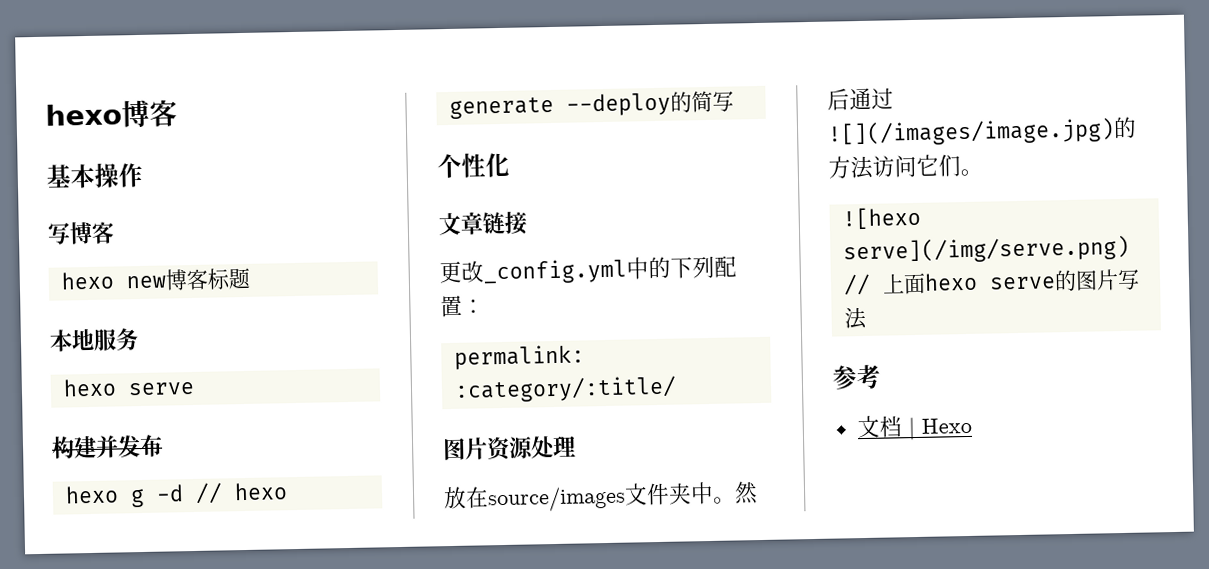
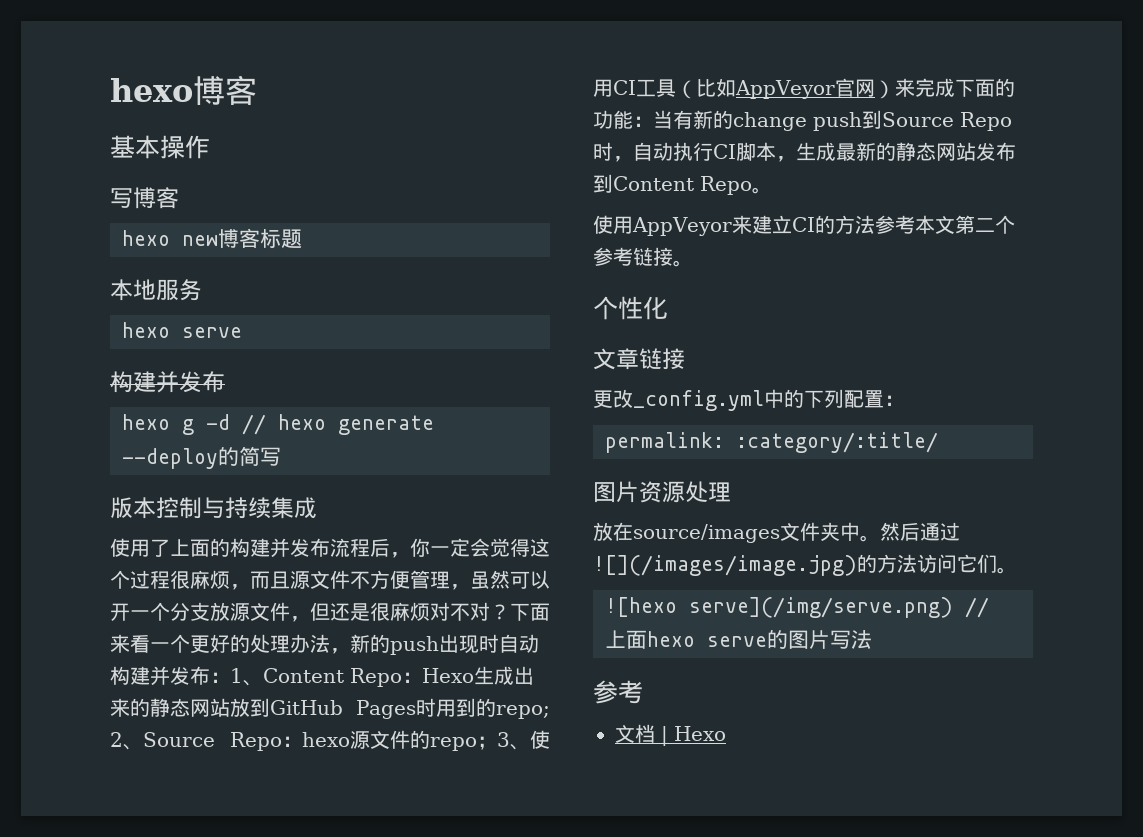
(734, 101) none -> [110,497,317,519] [110,538,550,558] [110,570,550,590] [110,602,550,622] [110,634,539,655] [110,666,534,687] [110,698,550,719] [110,730,550,751] [593,78,1015,99] [593,110,1012,131] [593,142,1016,162] [593,174,772,195] [593,215,1015,236] [593,247,693,267] // 版本控制与持续集成 // 使用了上面的构建并发布流程后，你一定会觉得这个过程很麻烦，而且源文件不方便管理，虽然可以开一个分支放源文件，但还是很麻烦对不对？下面来看一个更好的处理办法，新的push出现时自动构建并发布：1、Content Repo：Hexo生成出来的静态网站放到GitHub Pages时用到的repo; 2、Source Repo：hexo源文件的repo；3、使用CI工具（比如AppVeyor官网）来完成下面的功能：当有新的change push到Source Repo时，自动执行CI脚本，生成最新的静态网站发布到Content Repo。 // 使用AppVeyor来建立CI的方法参考本文第二个参考链接。

